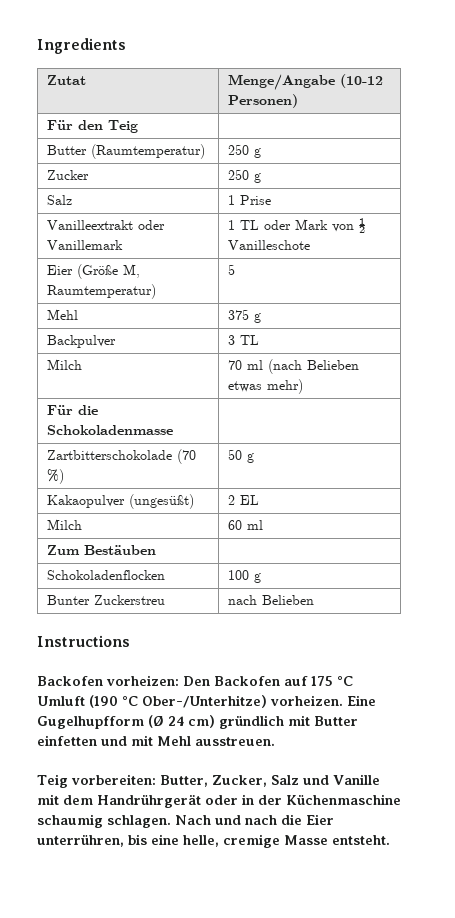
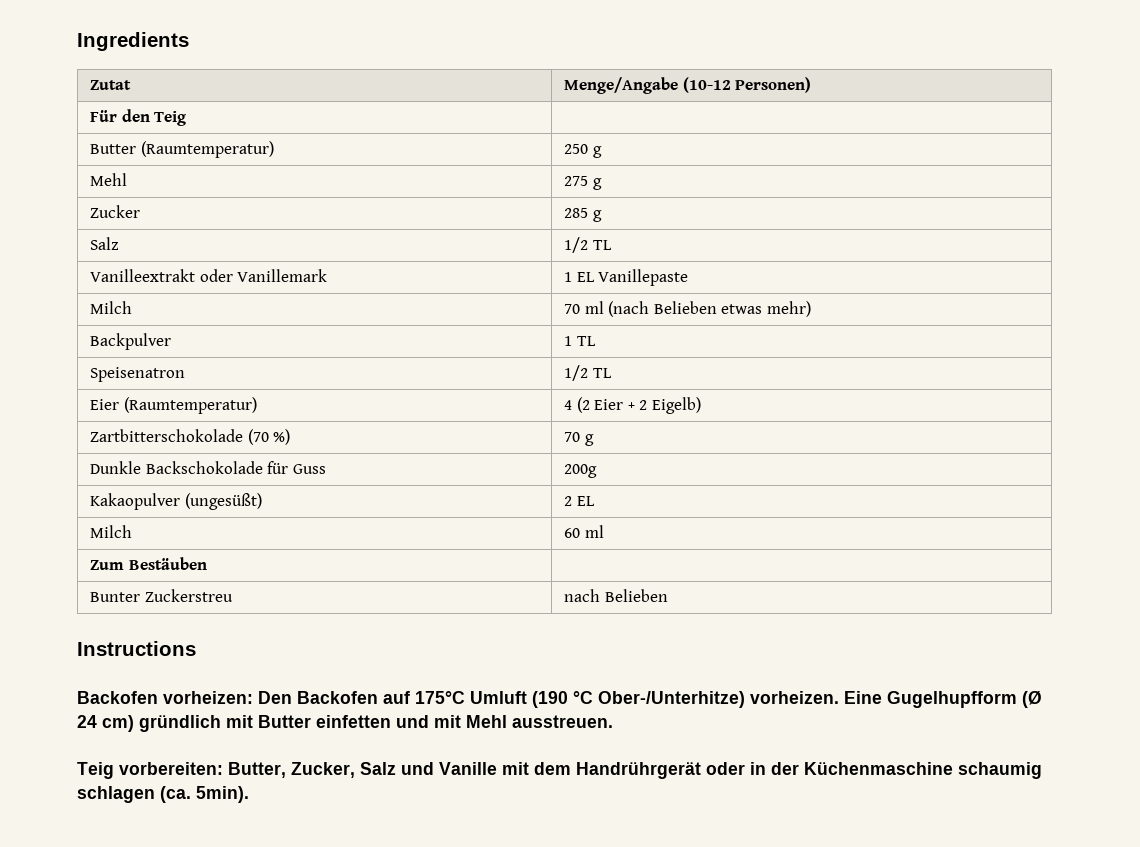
(261, 153) none -> [90,173,128,186] [564,176,602,190] // Mehl | 275 g
[227,169,249,180] 250 -> [564,208,589,218] 285
[227,195,271,205] 1 Prise -> [564,237,612,253] 1/2 TL
[239,218,366,233] [227,240,310,250] [46,264,140,279] [46,284,156,299] [227,264,235,275] [46,309,78,320] [227,309,261,323] [46,335,116,348] [227,335,259,345] TL oder Mark von ½ Vanilleschote // Eier (Größe M, Raumtemperatur) | 5 // Mehl | 375 g // Backpulver | 3 TL -> [576,269,689,286] EL Vanillepaste
[46,405,98,415] [46,425,173,435] Für die Schokoladenmasse | -> [90,333,172,350] [564,336,596,346] [90,367,186,382] [564,365,612,381] [90,397,257,414] [564,397,702,414] Backpulver | 1 TL // Speisenatron | 1/2 TL // Eier (Raumtemperatur) | 4 (2 Eier + 2 Eigelb)
[227,449,254,463] 50 g -> [564,432,594,446] [90,461,326,474] [564,464,598,478] 70 g // Dunkle Backschokolade für Guss | 200g
[46,570,165,580] [227,570,261,583] // Schokoladenflocken | 100 g -> (207, 563) none
[311,676,353,686] 175 °C -> [415,691,465,704] 175°C
[107,814,334,828] [37,834,390,848] schlagen. Nach und nach die Eier unterrühren, bis eine helle, cremige Masse entsteht. -> [77,786,249,803] schlagen (ca. 5min).

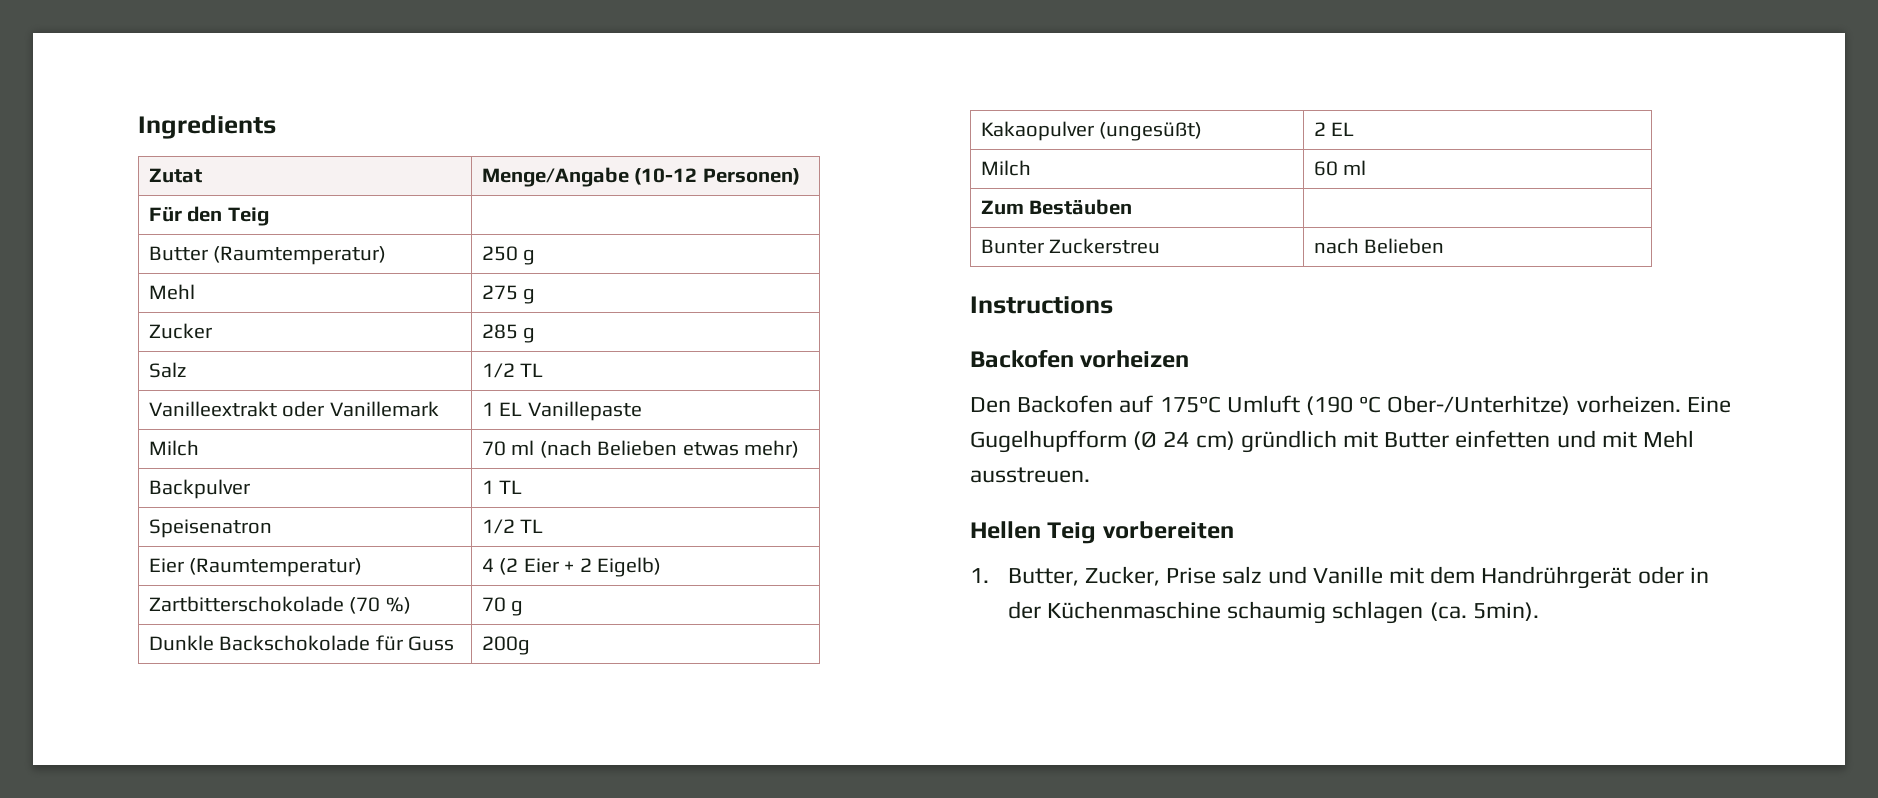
[163,691,253,704] vorheizen: -> [1080,350,1190,368] vorheizen //
[77,762,396,779] Teig vorbereiten: Butter, Zucker, Salz -> [970,521,1234,544] [970,566,1262,586] Hellen Teig vorbereiten // 1. Butter, Zucker, Prise salz

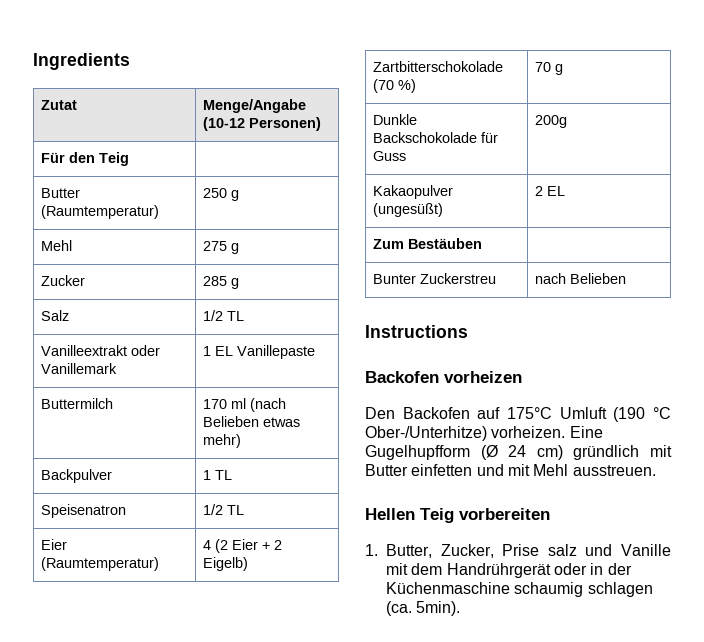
[148,440,199,456] [481,441,506,456] Milch | 70 -> [41,398,114,409] [203,399,228,409] Buttermilch | 170
[980,160,1031,176] [1313,160,1367,176] // Milch | 60 ml -> (566, 191) none

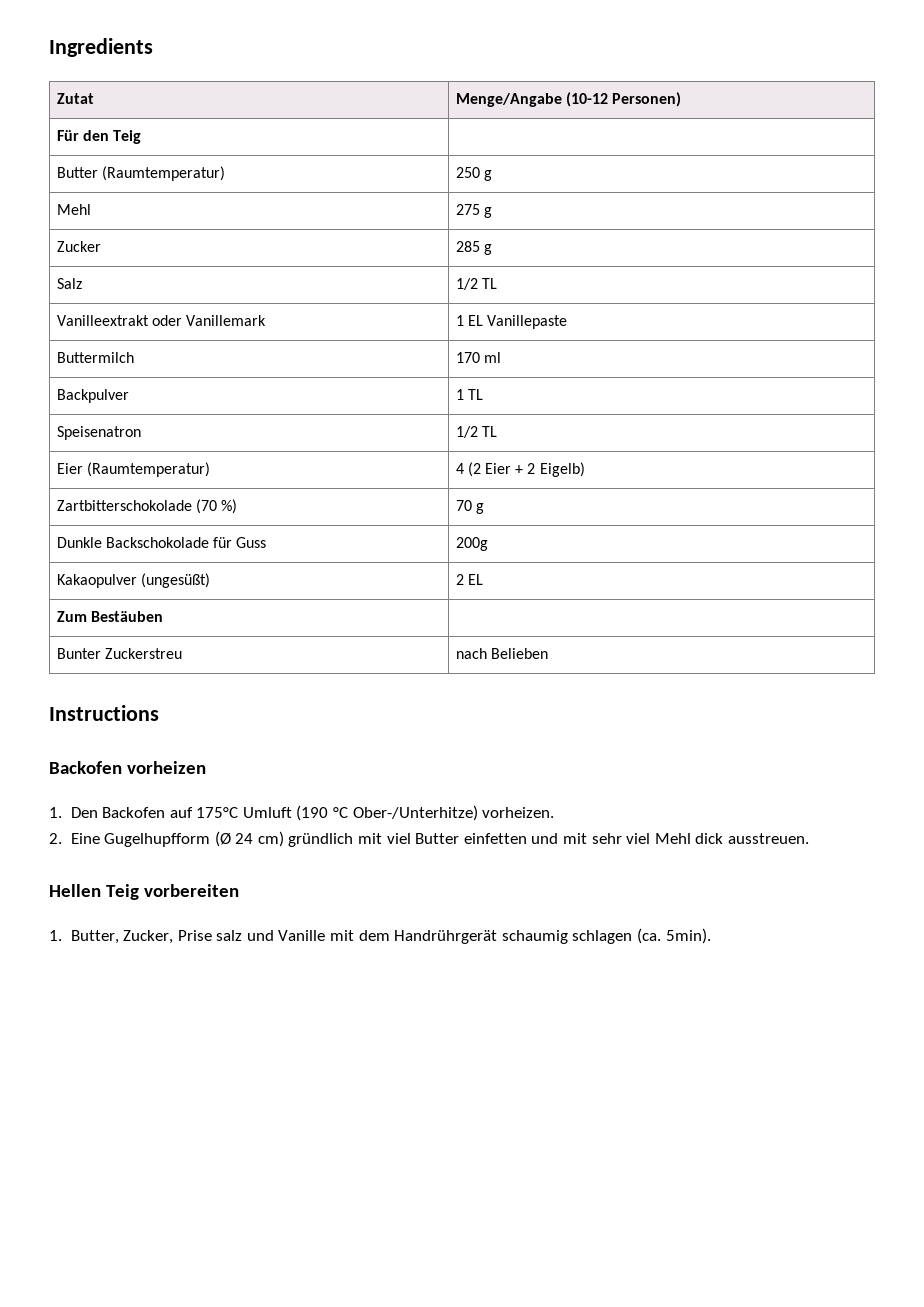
[250,398,287,412] [203,416,301,427] [203,434,242,448] (nach Belieben etwas mehr) -> (501, 357) none
(522, 377) none -> [49,807,62,818] 1.
(566, 432) none -> [49,833,62,844] // 2.
(672, 451) none -> [386,833,411,844] viel
[533,464,569,476] Mehl -> [591,833,724,844] sehr viel Mehl dick
[553,563,632,575] [386,582,510,594] oder in der Küchenmaschine -> (498, 937) none

